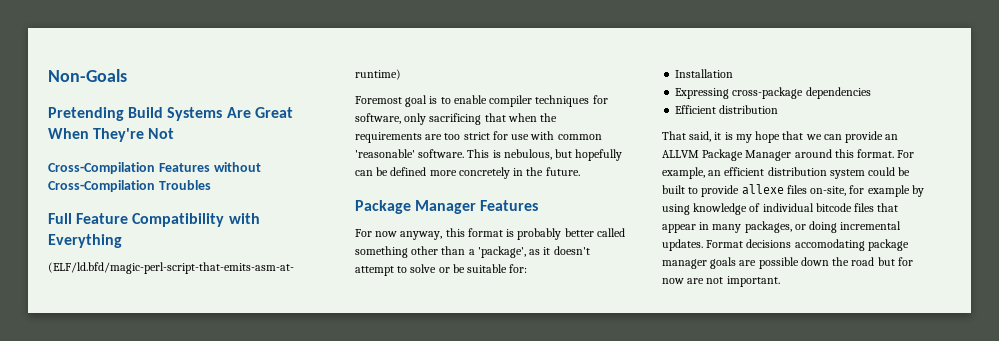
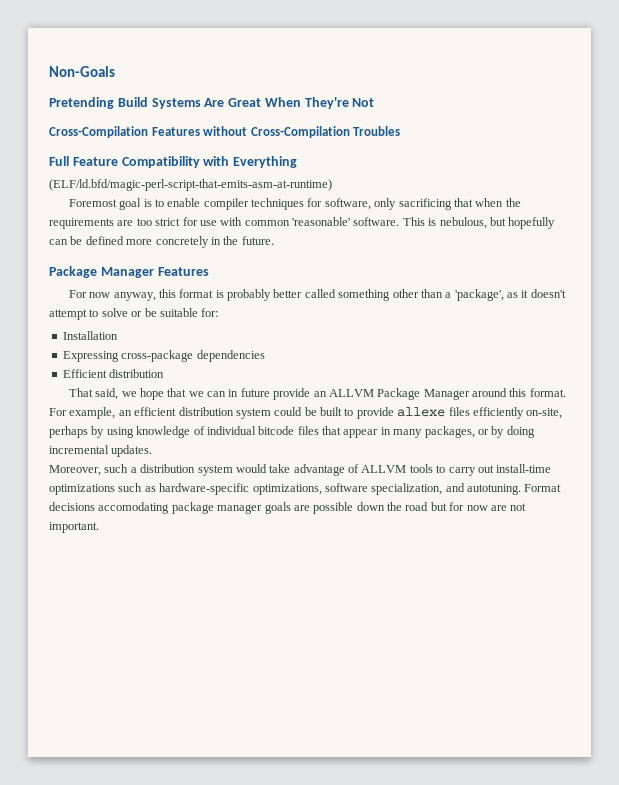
[714,132,752,143] it is my -> [121,391,137,397] we
(842, 137) none -> [228,388,270,397] in future
[810,185,910,197] on-site, for example -> [472,407,563,419] [49,426,88,438] efficiently on-site, perhaps
(806, 227) none -> [491,426,505,438] by
(703, 245) none -> [49,464,552,476] [49,483,521,495] // Moreover, such a distribution system would take advantage of ALLVM tools to carry out install-time optimizations such as hardware-specific optimizations, software specialization, and autotuning.

